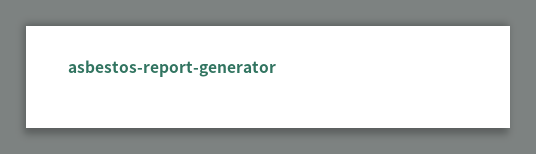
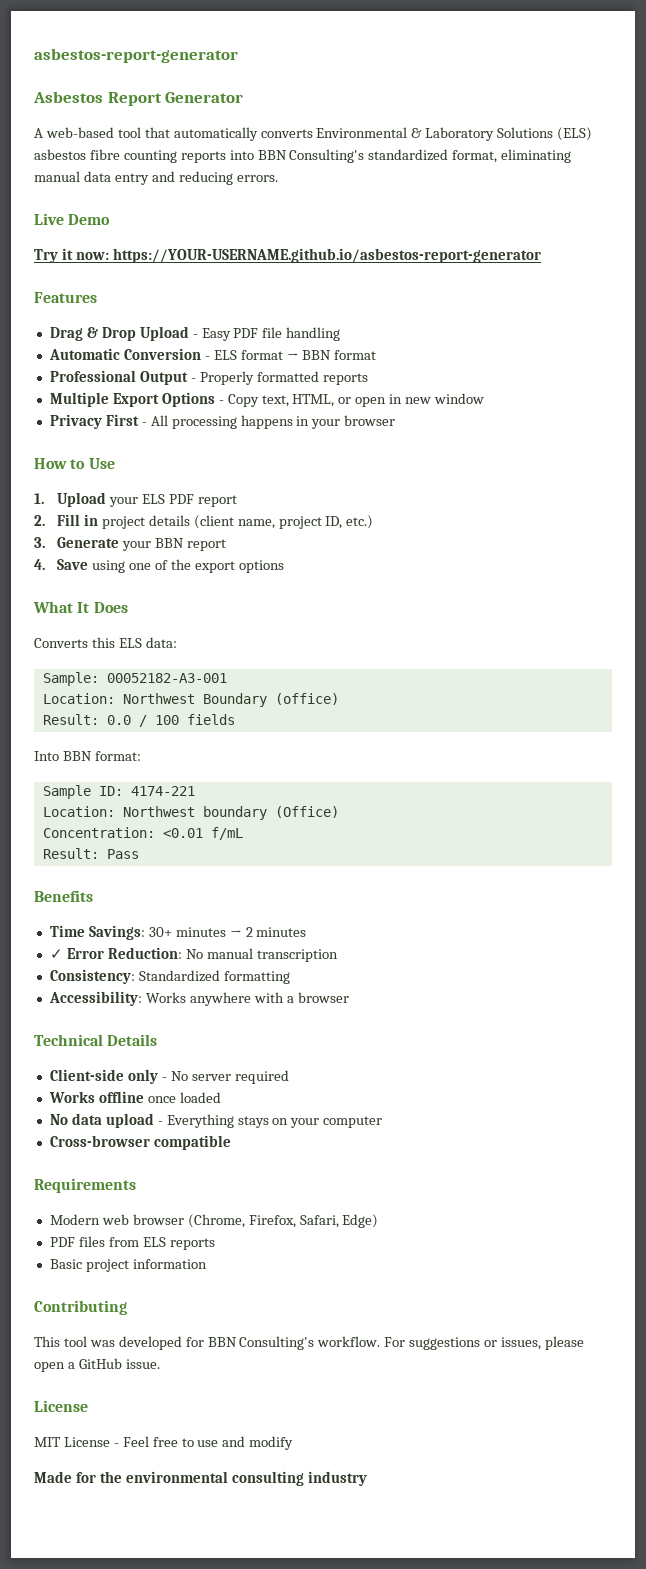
(276, 68) none -> [33,91,244,106] [34,127,593,141] [34,149,572,163] [34,171,278,185] [34,213,111,225] [34,248,541,263] [34,292,97,303] [49,326,341,341] [48,348,377,360] [49,370,368,385] [49,392,485,407] [49,414,396,429] [34,458,115,469] [34,492,237,507] [34,514,374,529] [34,537,226,551] [34,559,284,573] [33,601,128,613] [34,637,177,648] [42,672,227,686] [42,693,339,707] [42,714,235,727] [34,751,141,761] [42,785,195,799] [42,806,339,820] [42,827,243,840] [42,848,139,859] [34,890,93,902] [49,925,307,940] [49,947,338,962] [49,969,290,984] [48,991,349,1006] [34,1034,158,1046] [49,1069,289,1084] [48,1091,221,1103] [49,1113,383,1128] [49,1135,231,1150] [34,1178,136,1193] [49,1214,379,1228] [49,1236,215,1250] [49,1259,207,1272] [34,1300,127,1315] [34,1336,584,1350] [34,1358,160,1372] [34,1400,88,1412] [34,1436,294,1450] [34,1471,367,1486] // Asbestos Report Generator // A web-based tool that automatically converts Environmental & Laboratory Solutions (ELS) asbestos fibre counting reports into BBN Consulting's standardized format, eliminating manual data entry and reducing errors. // Live Demo // Try it now: https://YOUR-USERNAME.github.io/asbestos-report-generator // Features // Drag & Drop Upload - Easy PDF file handling // Automatic Conversion - ELS format → BBN format // Professional Output - Properly formatted reports // Multiple Export Options - Copy text, HTML, or open in new window // Privacy First - All processing happens in your browser // How to Use // 1. Upload your ELS PDF report // 2. Fill in project details (client name, project ID, etc.) // 3. Generate your BBN report // 4. Save using one of the export options // What It Does // Converts this ELS data: // Sample: 00052182-A3-001 // Location: Northwest Boundary (office) // Result: 0.0 / 100 fields // Into BBN format: // Sample ID: 4174-221 // Location: Northwest boundary (Office) // Concentration: <0.01 f/mL // Result: Pass // Benefits // Time Savings: 30+ minutes → 2 minutes // ✓ Error Reduction: No manual transcription // Consistency: Standardized formatting // Accessibility: Works anywhere with a browser // Technical Details // Client-side only - No server required // Works offline once loaded // No data upload - Everything stays on your computer // Cross-browser compatible // Requirements // Modern web browser (Chrome, Firefox, Safari, Edge) // PDF files from ELS reports // Basic project information // Contributing // This tool was developed for BBN Consulting's workflow. For suggestions or issues, please open a GitHub issue. // License // MIT License - Feel free to use and modify // Made for the environmental consulting industry

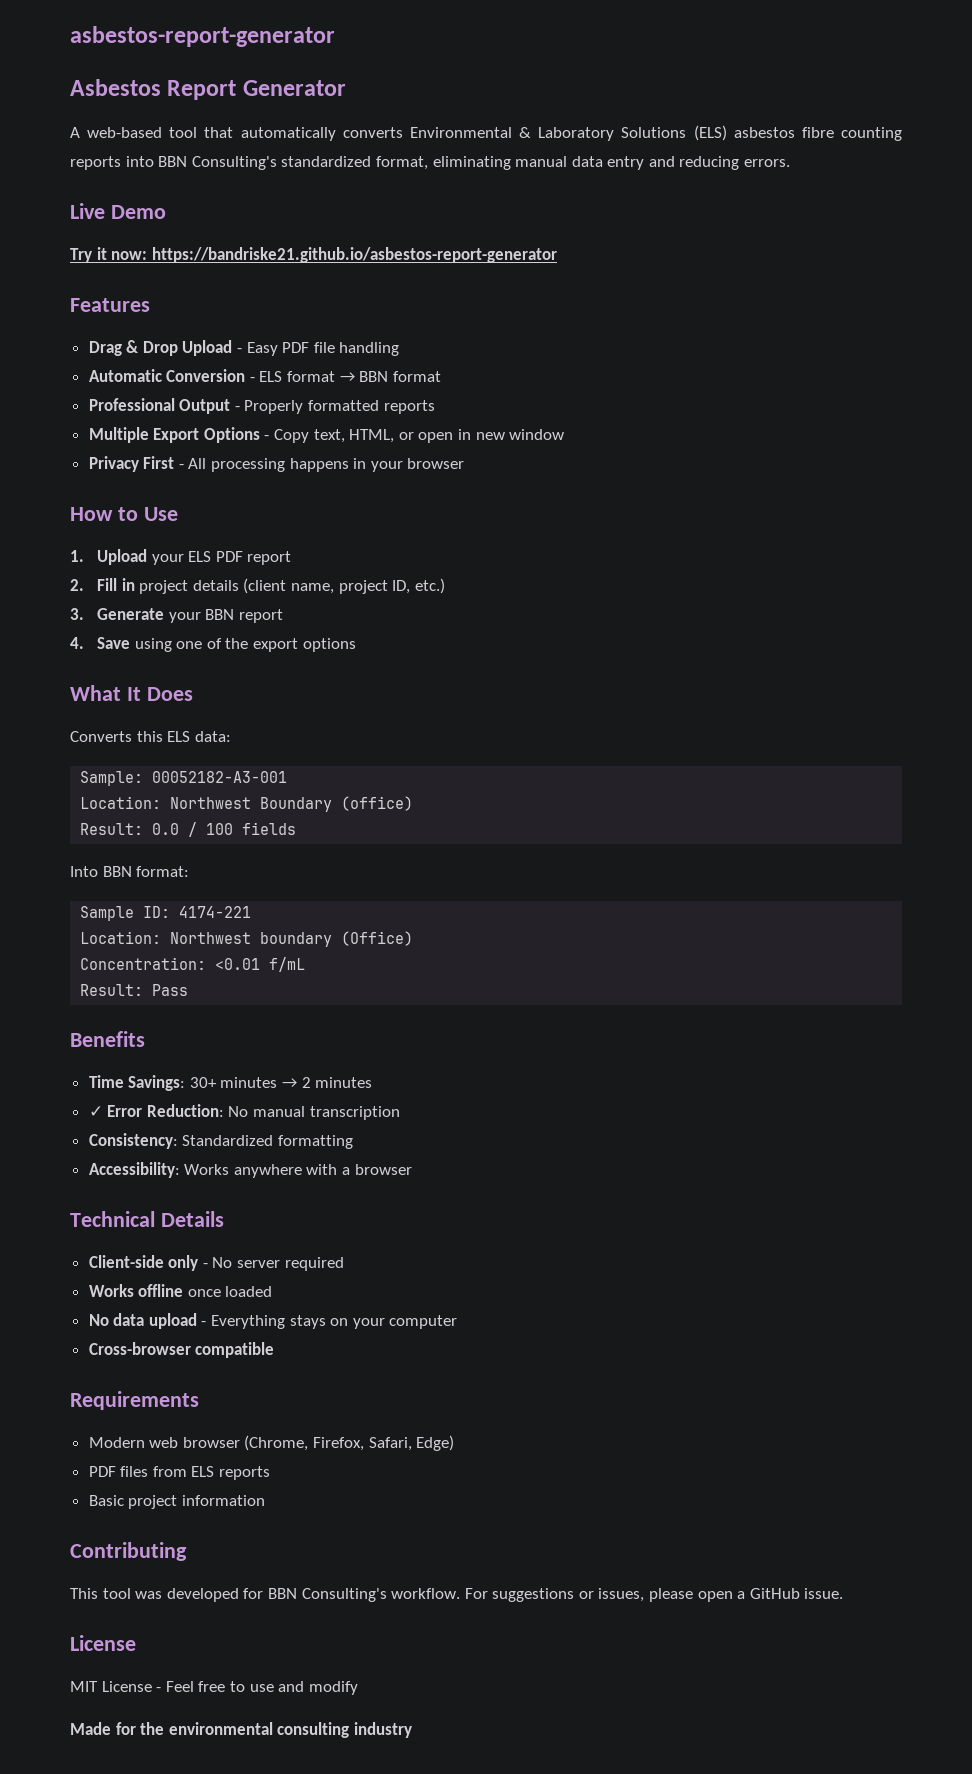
[112,248,541,263] https://YOUR-USERNAME.github.io/asbestos-report-generator -> [151,247,557,263] https://bandriske21.github.io/asbestos-report-generator

